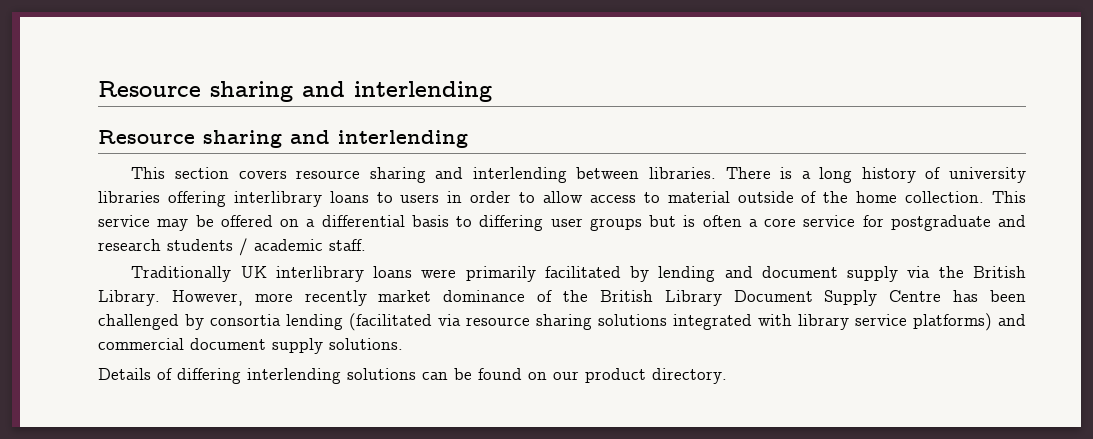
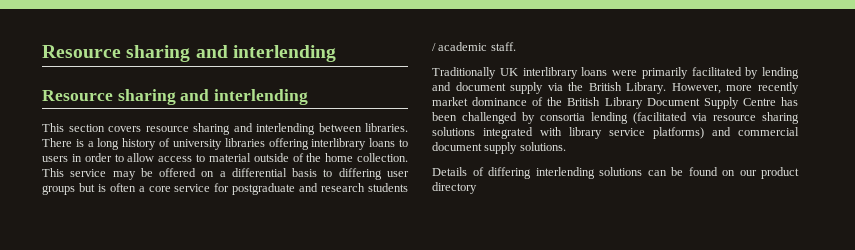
[652,368,727,384] directory. -> [432,182,477,194] directory

